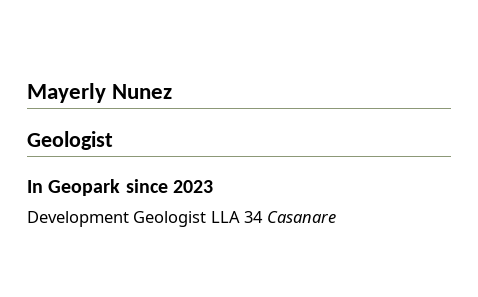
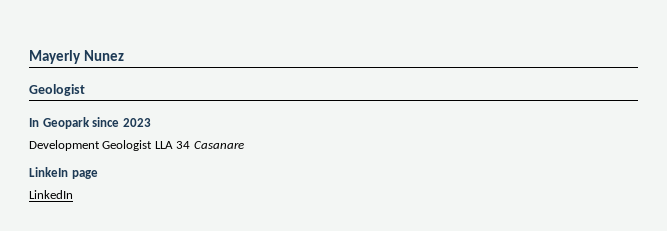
(336, 217) none -> [29,167,98,179] [29,190,73,199] // LinkeIn page // LinkedIn

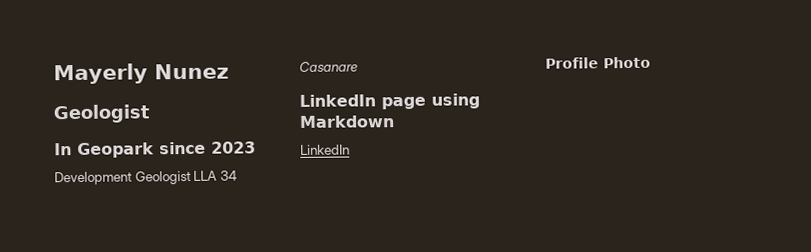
[29,167,68,177] LinkeIn -> [299,94,376,107] LinkedIn
[29,190,73,199] // LinkedIn -> [431,93,480,109] [299,115,395,128] [300,144,350,155] [545,56,651,69] using Markdown // LinkedIn // Profile Photo

